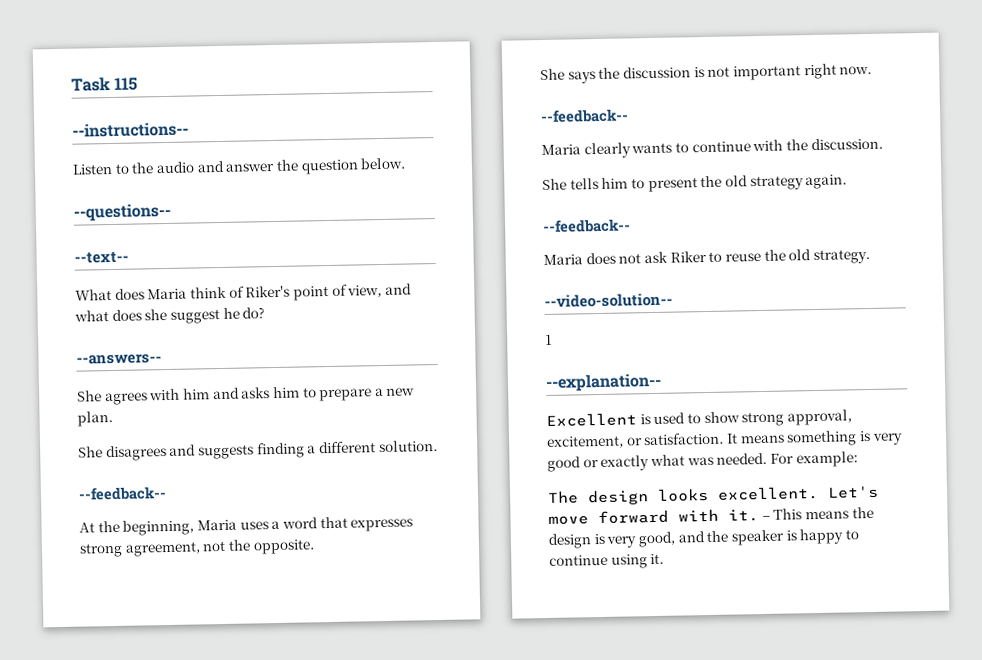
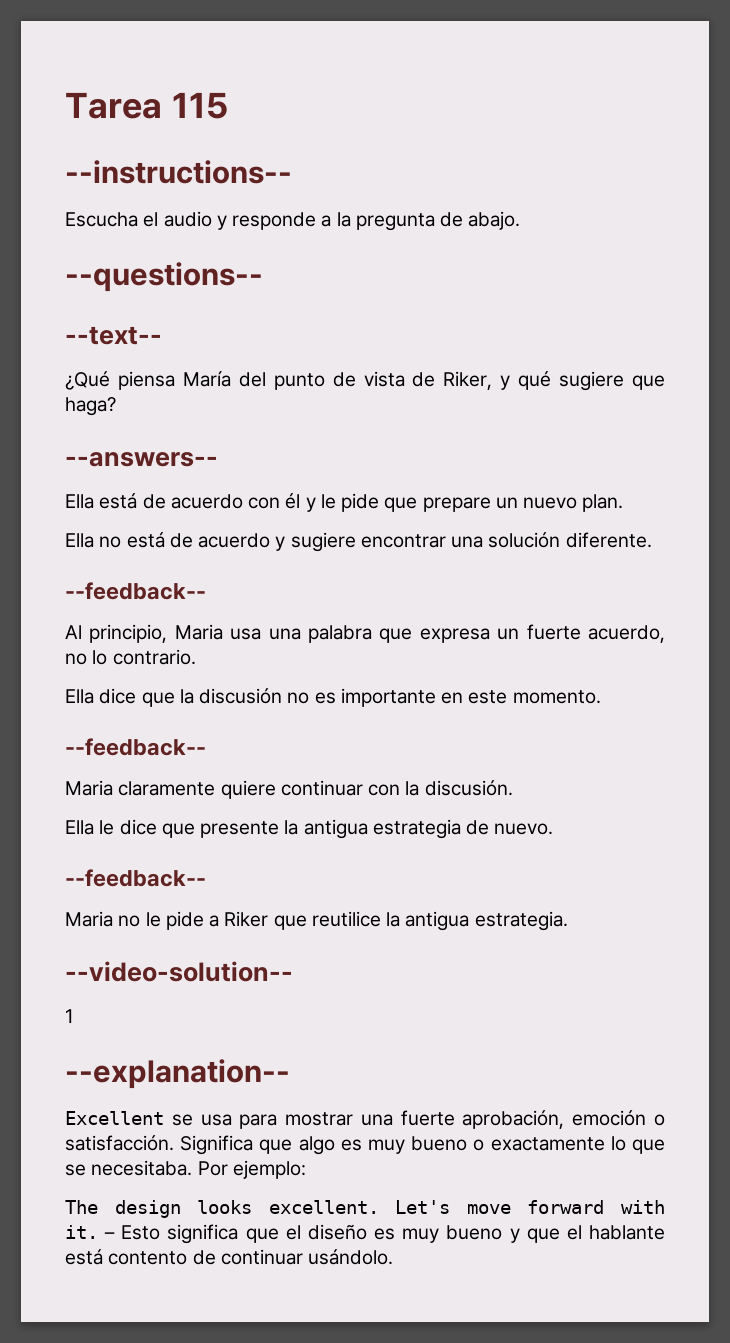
[71,77,111,92] Task -> [65,92,162,119] Tarea
[72,157,406,175] [73,202,171,222] [74,251,129,264] [75,283,412,301] [74,307,266,324] [76,353,162,365] [77,386,416,406] [77,411,113,427] [78,440,438,462] [78,486,167,501] [79,516,414,536] [79,539,315,558] [540,63,873,84] [540,108,629,124] [541,137,883,159] [542,174,848,193] [542,218,631,234] [543,248,870,266] [544,292,673,309] [545,334,552,345] [545,372,662,392] [546,409,852,427] [546,430,903,449] [547,451,858,472] Listen to the audio and answer the question below. // --questions-- // --text-- // What does Maria think of Riker's point of view, and what does she suggest he do? // --answers-- // She agrees with him and asks him to prepare a new plan. // She disagrees and suggests finding a different solution. // --feedback-- // At the beginning, Maria uses a word that expresses strong agreement, not the opposite. // She says the discussion is not important right now. // --feedback-- // Maria clearly wants to continue with the discussion. // She tells him to present the old strategy again. // --feedback-- // Maria does not ask Riker to reuse the old strategy. // --video-solution-- // 1 // --explanation-- // Excellent is used to show strong approval, excitement, or satisfaction. It means something is very good or exactly what was needed. For example: -> [65,211,521,231] [65,262,263,292] [65,326,162,345] [65,371,666,391] [65,397,116,416] [65,452,218,467] [65,493,624,512] [65,532,652,552] [65,582,206,600] [65,624,665,643] [65,649,196,665] [65,688,601,707] [65,738,206,756] [65,780,513,799] [65,819,554,839] [65,869,206,887] [65,911,568,931] [65,961,293,982] [65,1009,74,1023] [65,1059,290,1089] [65,1110,665,1129] [65,1135,665,1155] [65,1160,306,1179] Escucha el audio y responde a la pregunta de abajo. // --questions-- // --text-- // ¿Qué piensa María del punto de vista de Riker, y qué sugiere que haga? // --answers-- // Ella está de acuerdo con él y le pide que prepare un nuevo plan. // Ella no está de acuerdo y sugiere encontrar una solución diferente. // --feedback-- // Al principio, Maria usa una palabra que expresa un fuerte acuerdo, no lo contrario. // Ella dice que la discusión no es importante en este momento. // --feedback-- // Maria claramente quiere continuar con la discusión. // Ella le dice que presente la antigua estrategia de nuevo. // --feedback-- // Maria no le pide a Riker que reutilice la antigua estrategia. // --video-solution-- // 1 // --explanation-- // Excellent se usa para mostrar una fuerte aprobación, emoción o satisfacción. Significa que algo es muy bueno o exactamente lo que se necesitaba. Por ejemplo:
[773,506,874,520] [548,528,859,549] [549,553,665,569] This means the design is very good, and the speaker is happy to continue using it. -> [121,1224,665,1244] [65,1249,394,1265] Esto significa que el diseño es muy bueno y que el hablante está contento de continuar usándolo.

